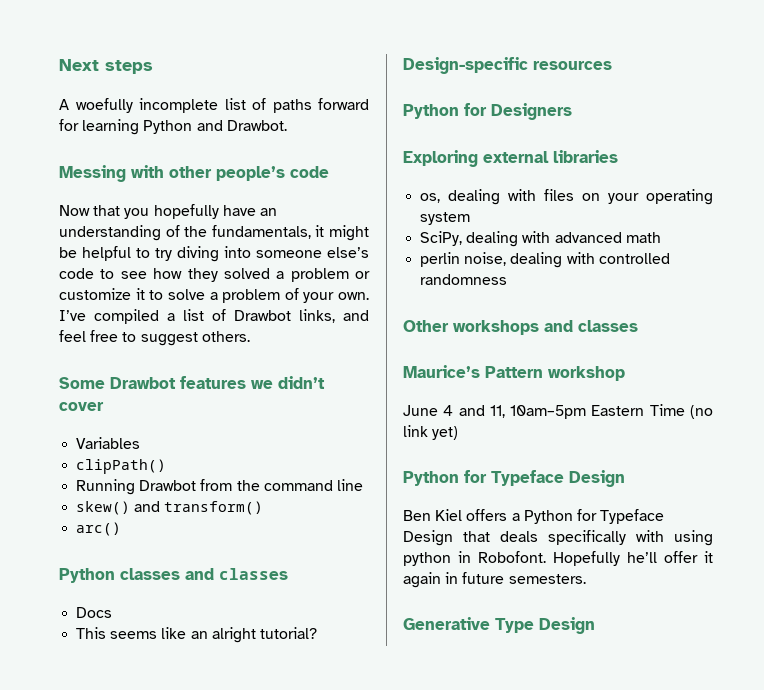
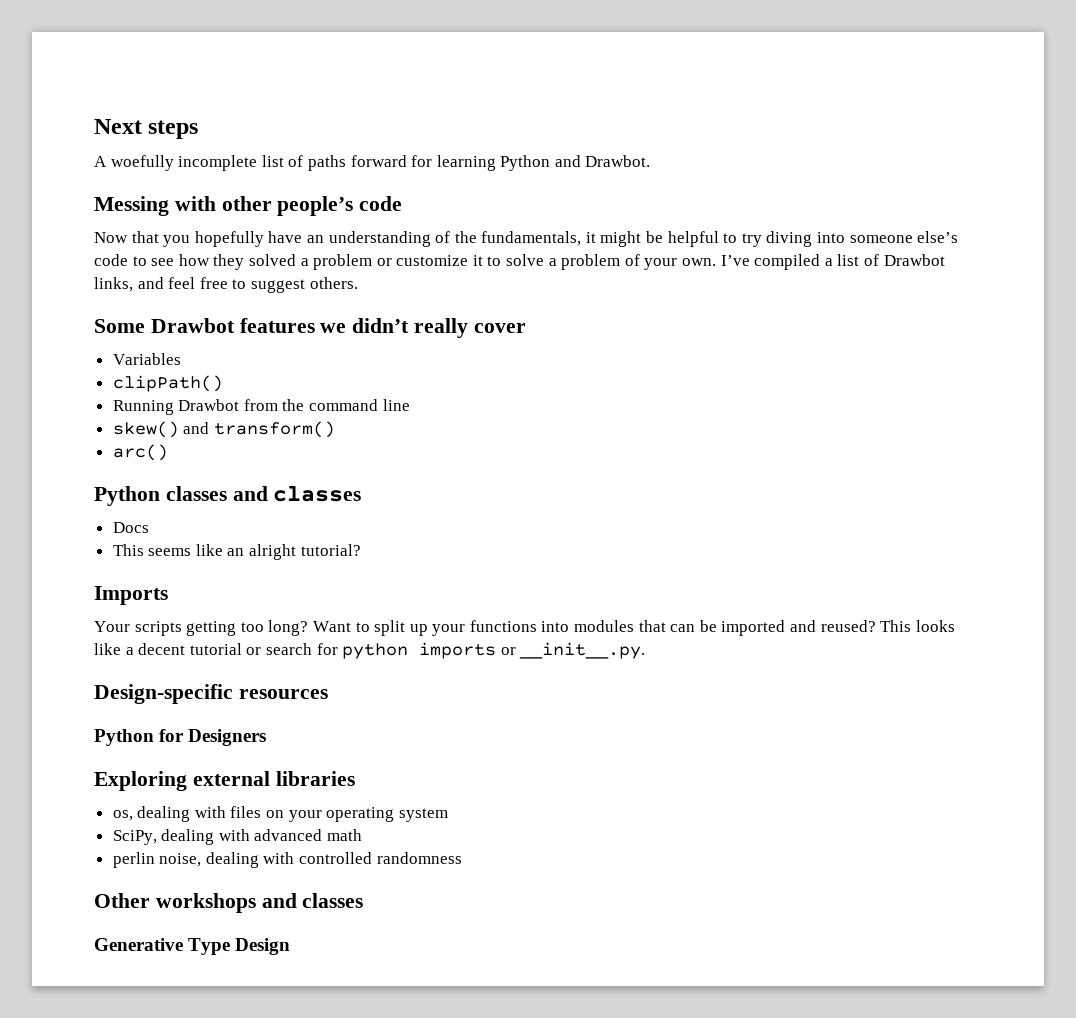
(325, 382) none -> [414,318,469,338] really
(317, 633) none -> [94,586,168,605] [94,620,955,636] [94,642,646,659] // Imports // Your scripts getting too long? Want to split up your functions into modules that can be imported and reused? This looks like a decent tutorial or search for python imports or __init__.py.
[403,365,625,381] [403,404,713,419] [403,425,459,440] [403,470,625,487] [403,509,665,524] [403,530,713,546] [403,551,713,566] [403,572,586,588] // Maurice’s Pattern workshop // June 4 and 11, 10am–5pm Eastern Time (no link yet) // Python for Typeface Design // Ben Kiel offers a Python for Typeface Design that deals specifically with using python in Robofont. Hopefully he’ll offer it again in future semesters. -> (364, 900) none

